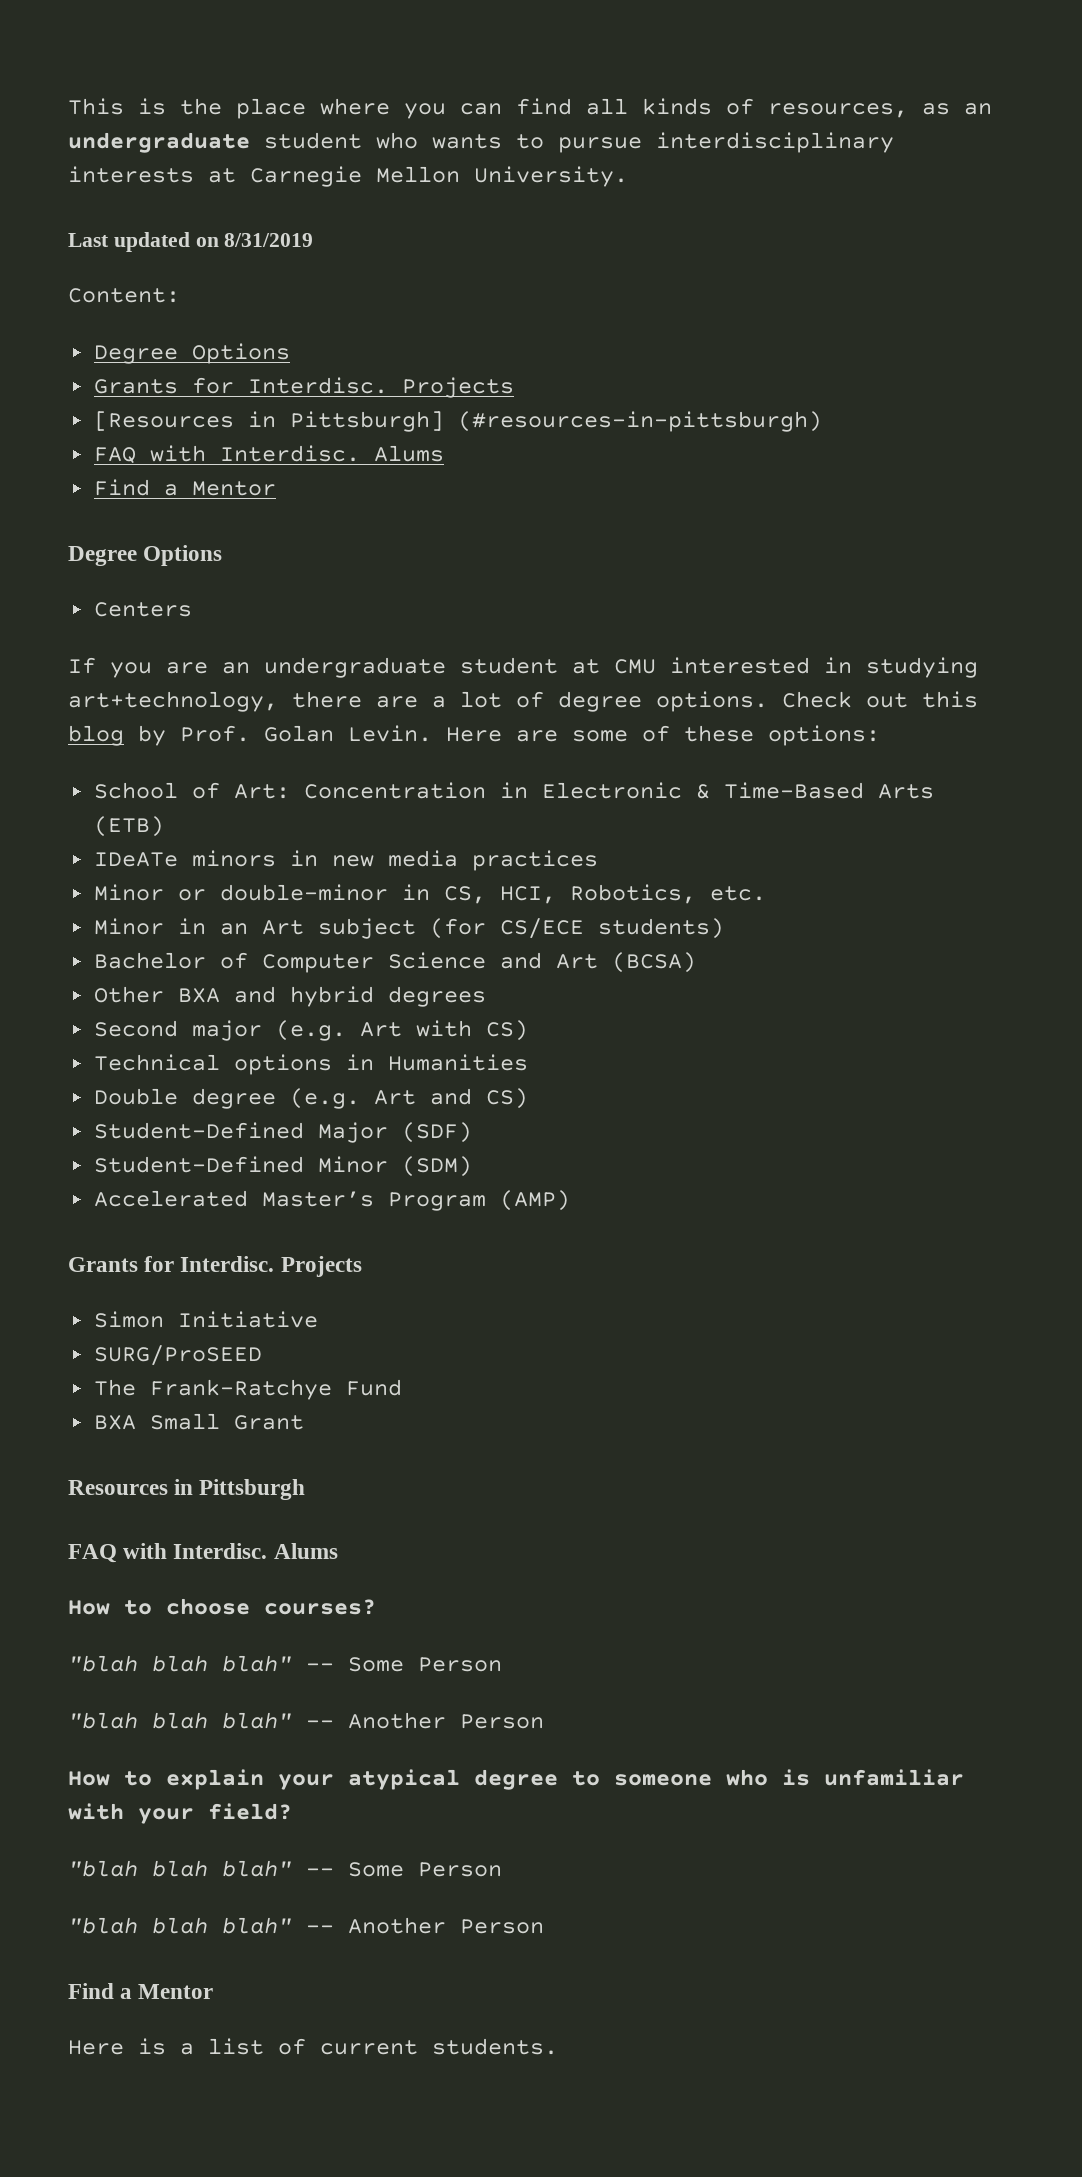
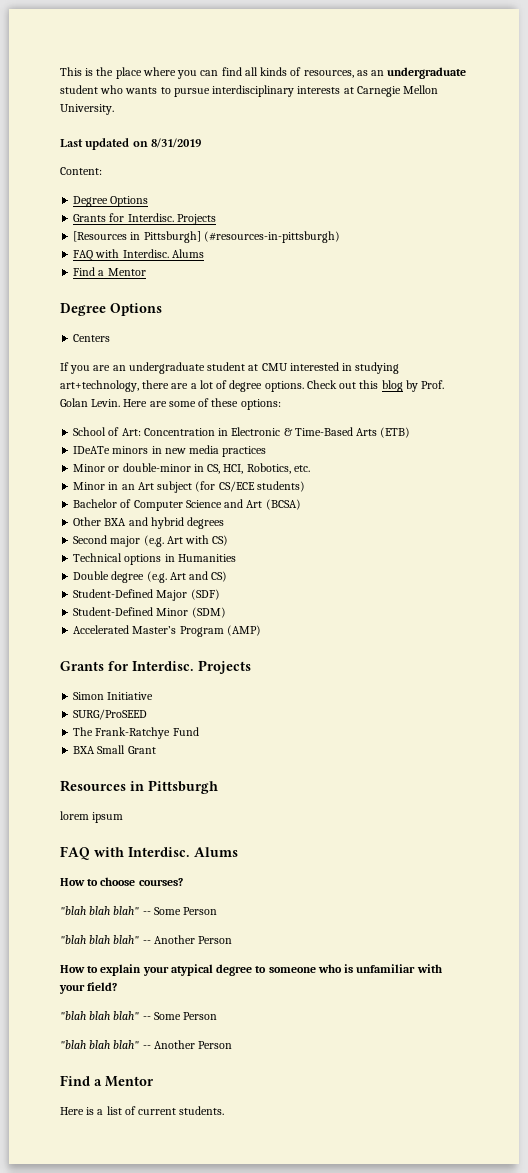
(306, 1489) none -> [60,811,124,823] // lorem ipsum

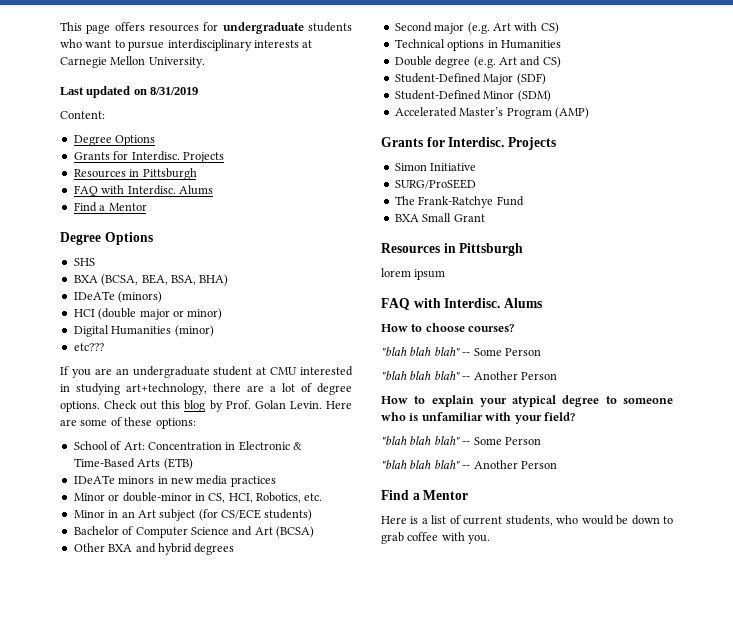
[85,67,467,79] [60,85,158,94] is the place where you can find all kinds of resources, as an undergraduate student who wants -> [86,22,352,34] [60,39,112,48] page offers resources for undergraduate students who want
[73,231,340,243] [Resources in Pittsburgh] (#resources-in-pittsburgh) -> [73,168,197,180] Resources in Pittsburgh
[73,334,111,342] Centers -> [73,258,95,266] [73,274,229,286] [73,291,163,303] [73,308,223,320] [73,325,214,337] [73,343,104,351] SHS // BXA (BCSA, BEA, BSA, BHA) // IDeATe (minors) // HCI (double major or minor) // Digital Humanities (minor) // etc???
[179,1106,225,1115] students. -> [505,515,673,526] [381,532,491,544] students, who would be down to grab coffee with you.

